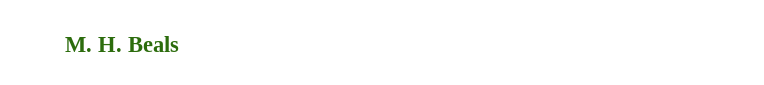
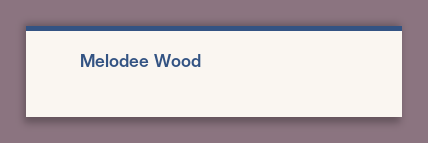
[65,36,180,52] M. H. Beals -> [80,54,201,67] Melodee Wood

